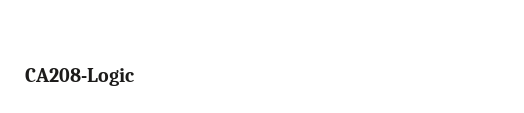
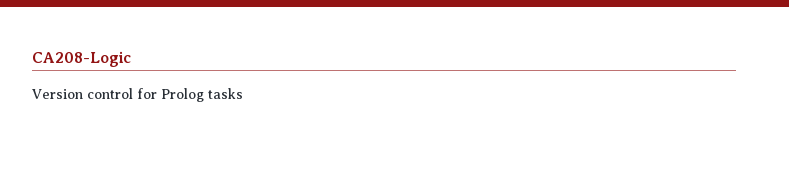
(134, 77) none -> [32,88,243,102] // Version control for Prolog tasks

